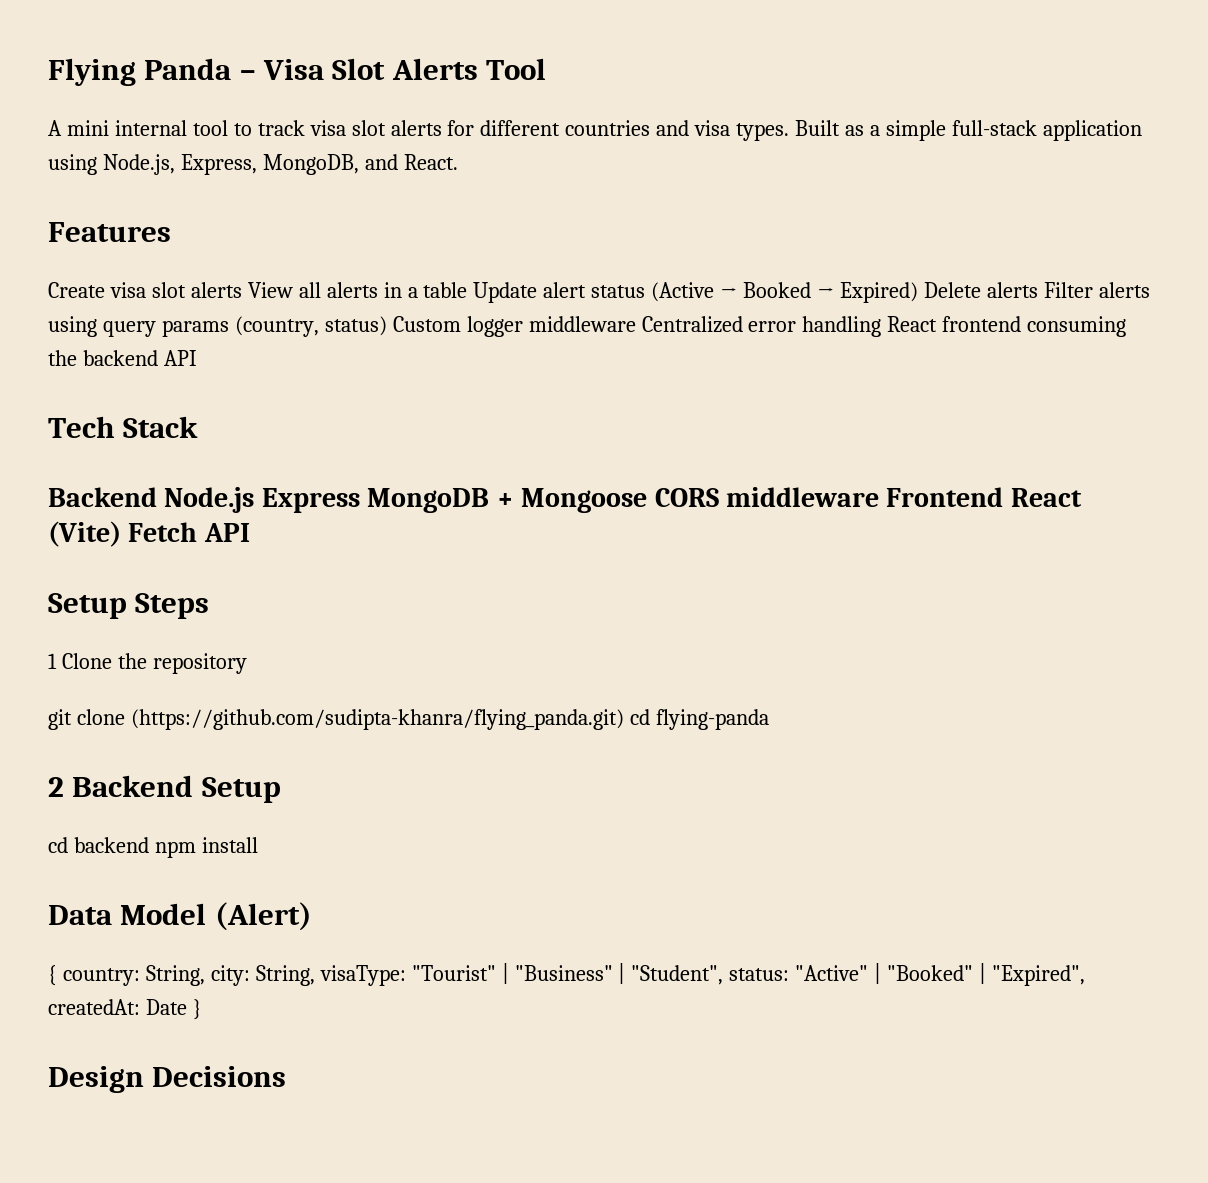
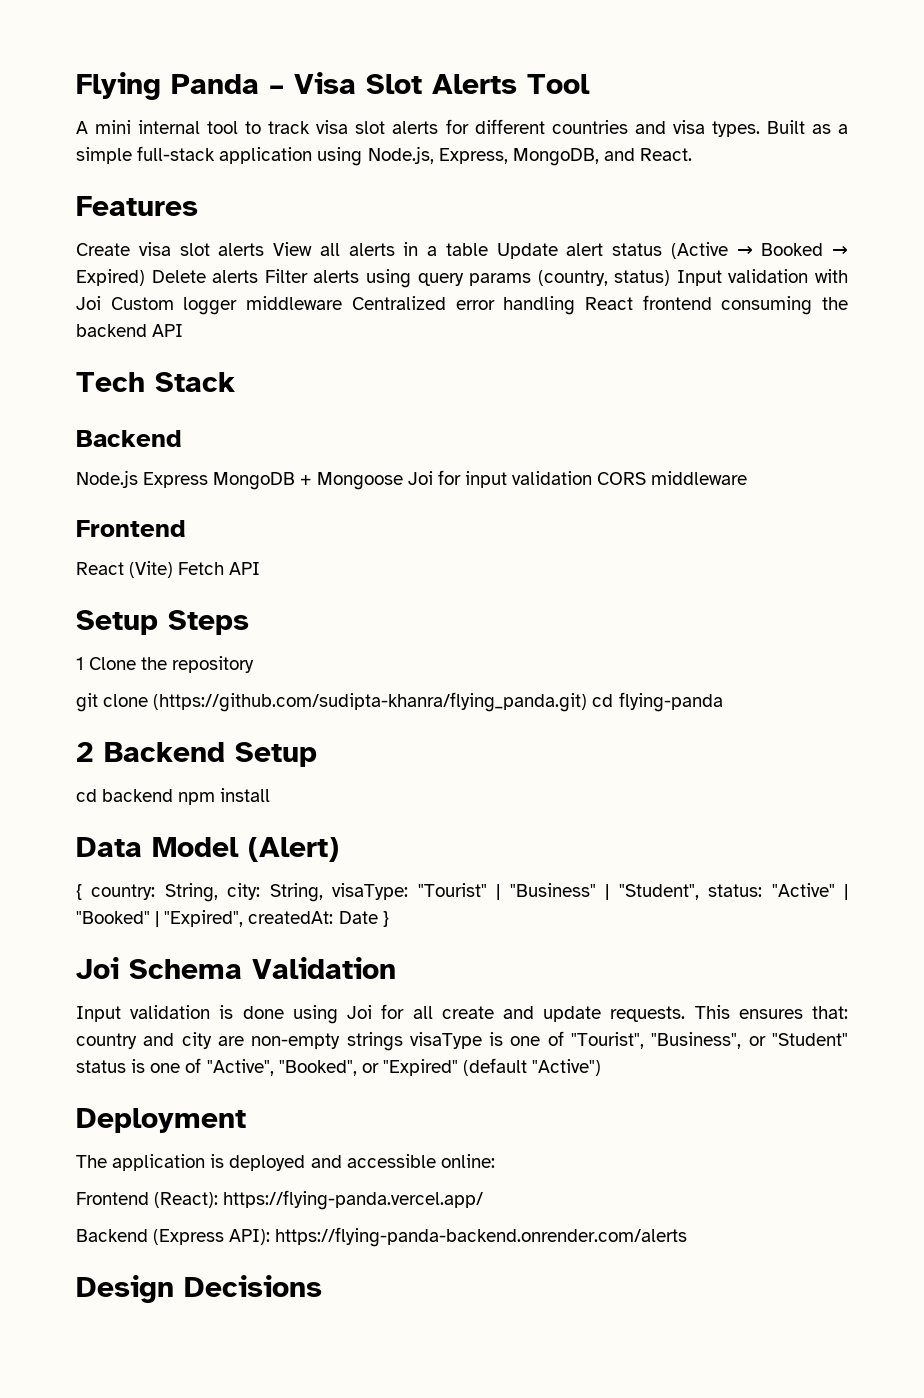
(387, 326) none -> [676,269,849,286] [76,296,101,310] Input validation with Joi
(157, 497) none -> (182, 438) //
(648, 500) none -> [407,470,593,488] Joi for input validation
[886,487,1004,507] Frontend -> [76,520,186,537] // Frontend //
(202, 1009) none -> [76,957,396,979] [76,1004,848,1024] [76,1031,848,1051] [76,1058,602,1076] [76,1108,246,1133] [76,1154,495,1171] [76,1190,484,1210] [76,1227,688,1247] // Joi Schema Validation // Input validation is done using Joi for all create and update requests. This ensures that: country and city are non-empty strings visaType is one of "Tourist", "Business", or "Student" status is one of "Active", "Booked", or "Expired" (default "Active") // Deployment // The application is deployed and accessible online: // Frontend (React): https://flying-panda.vercel.app/ // Backend (Express API): https://flying-panda-backend.onrender.com/alerts

